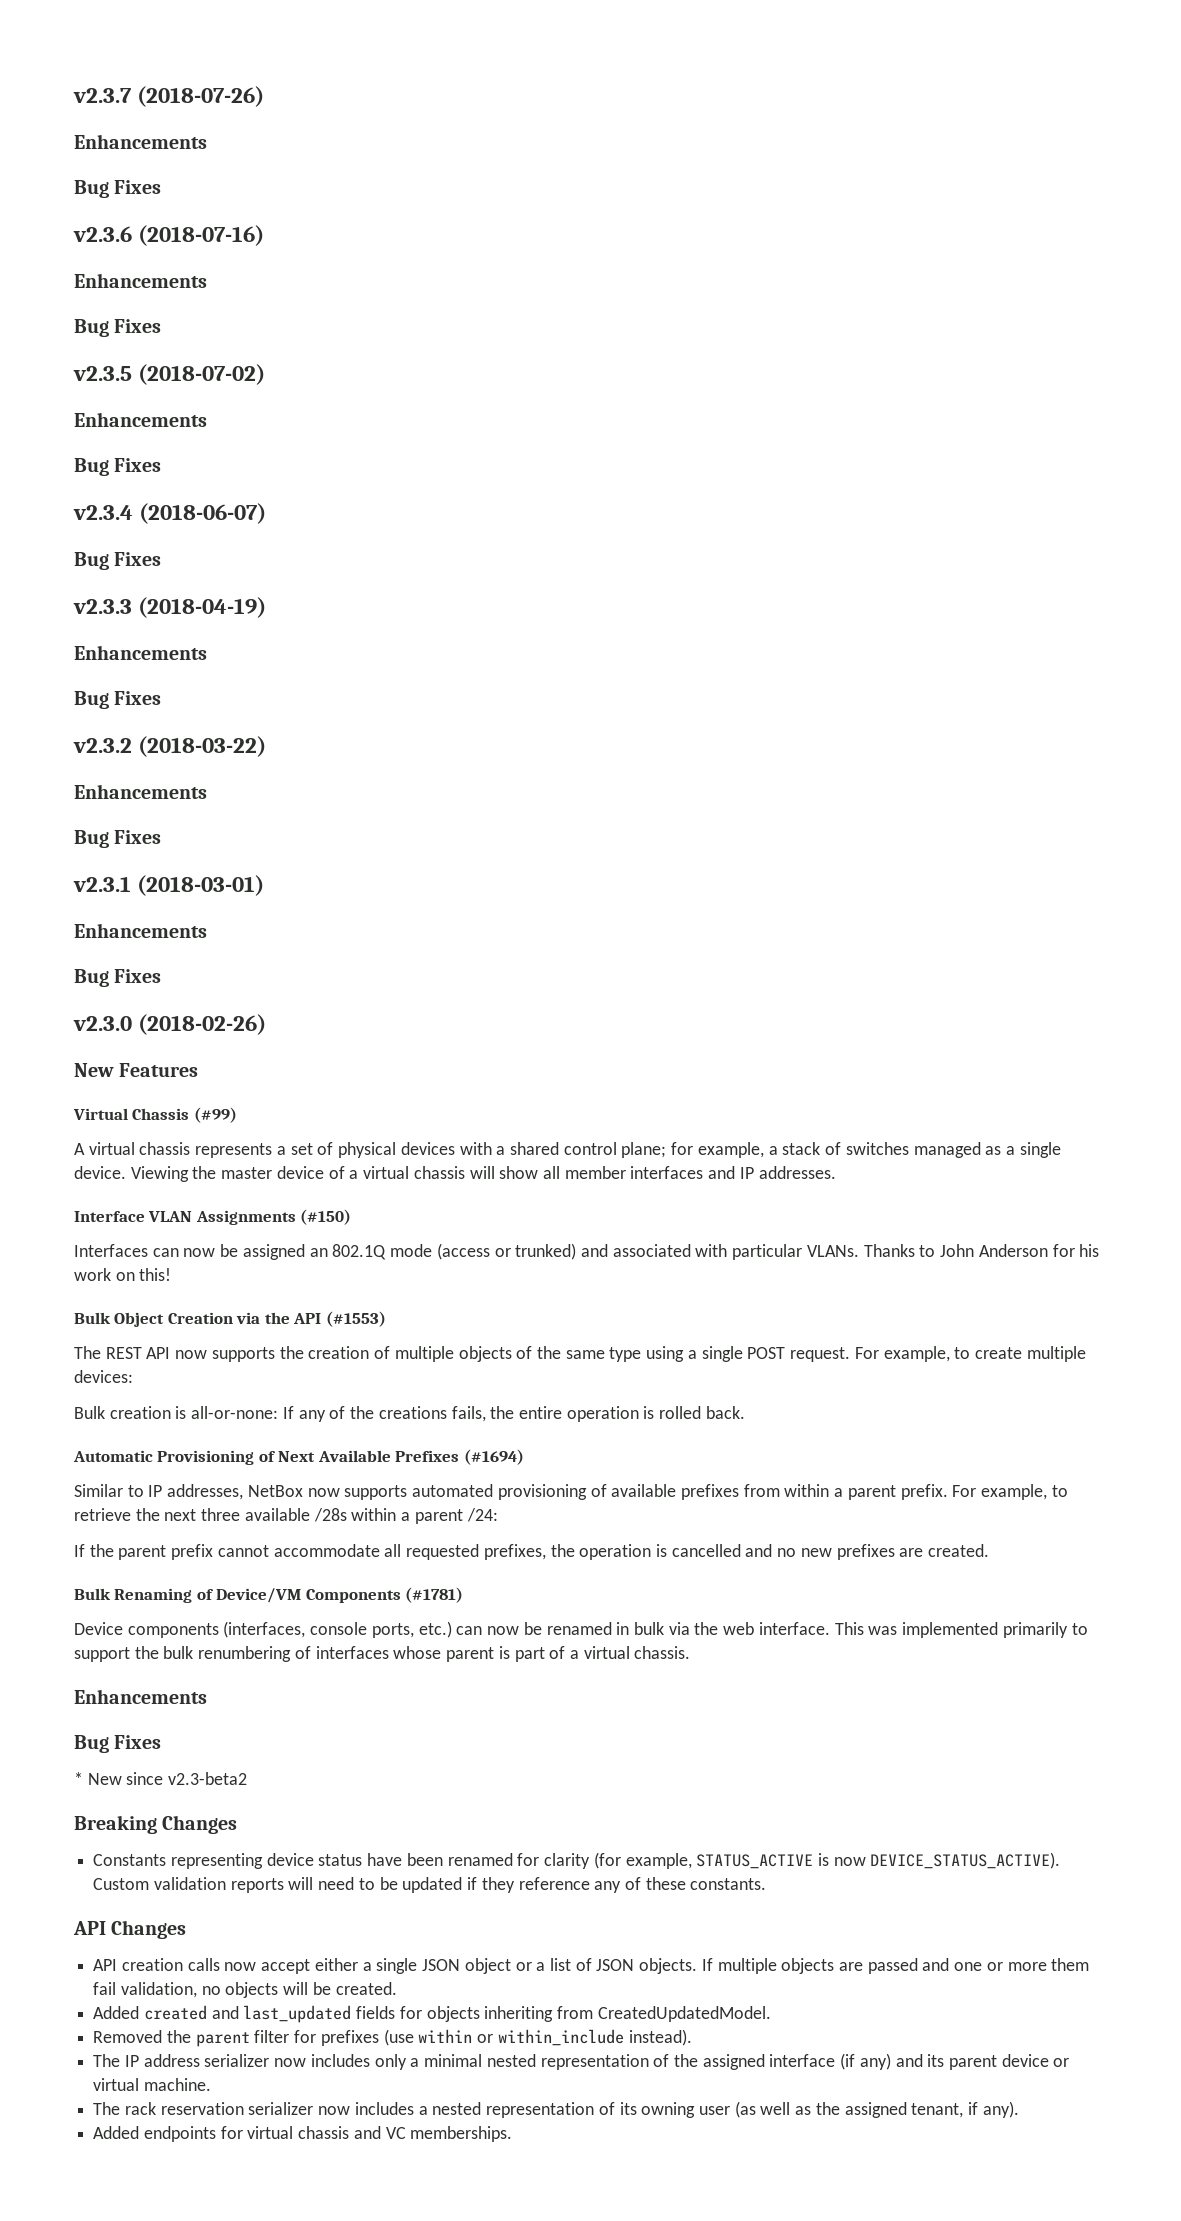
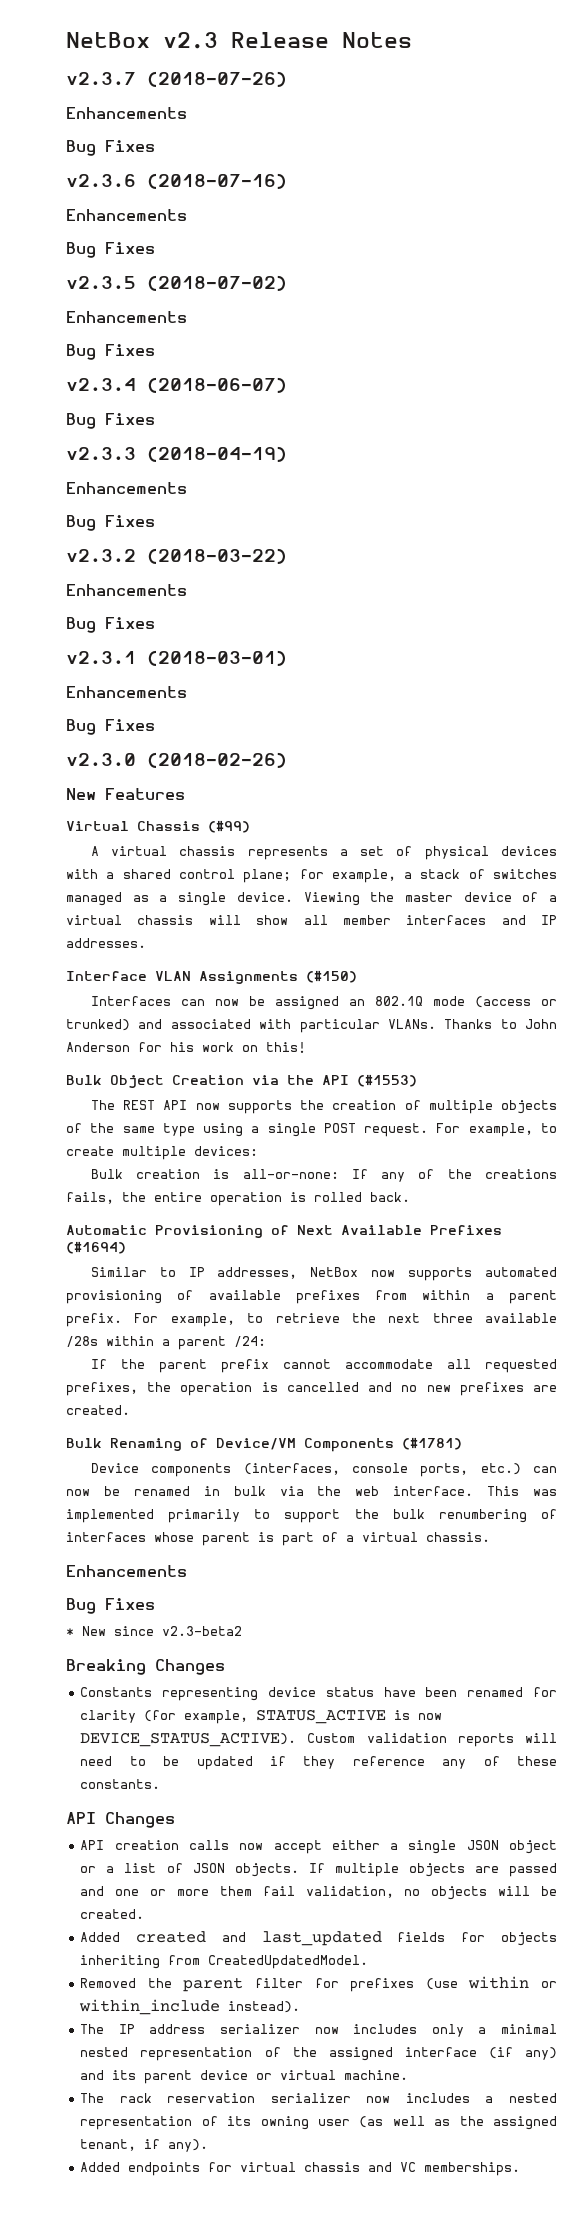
(73, 95) none -> [66,32,412,49] NetBox v2.3 Release Notes //

